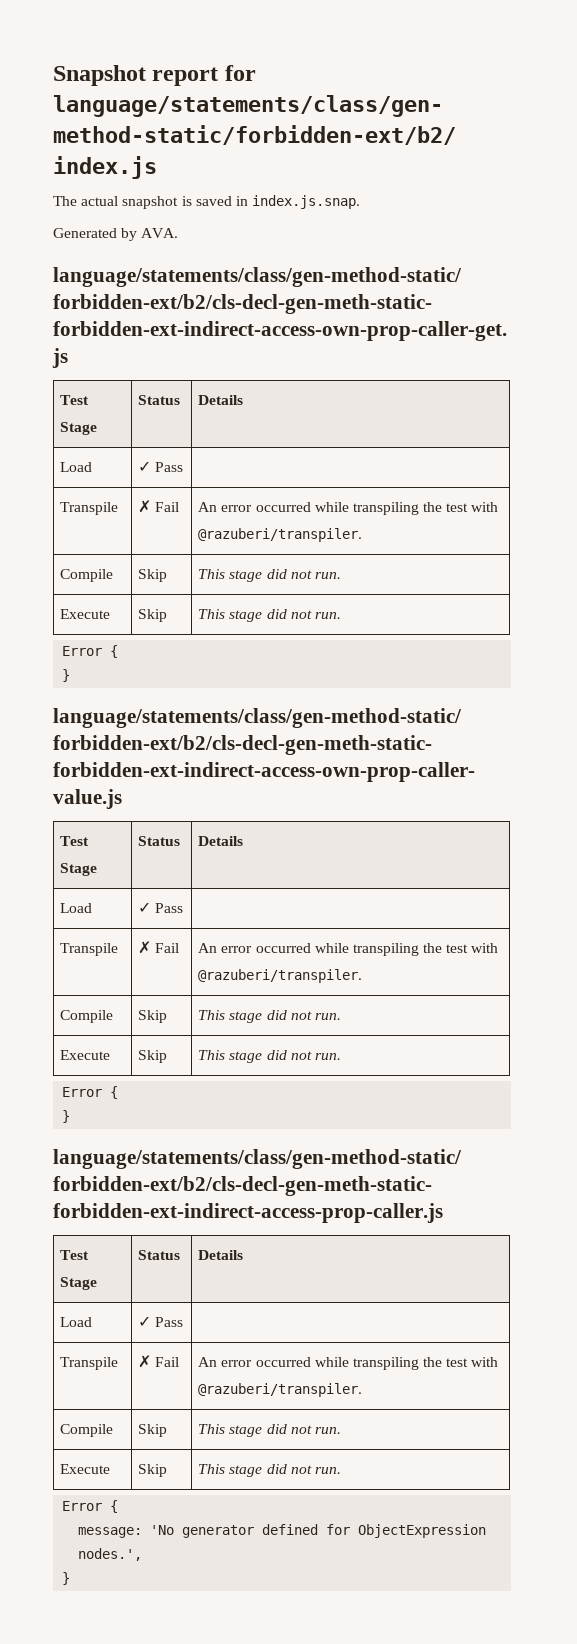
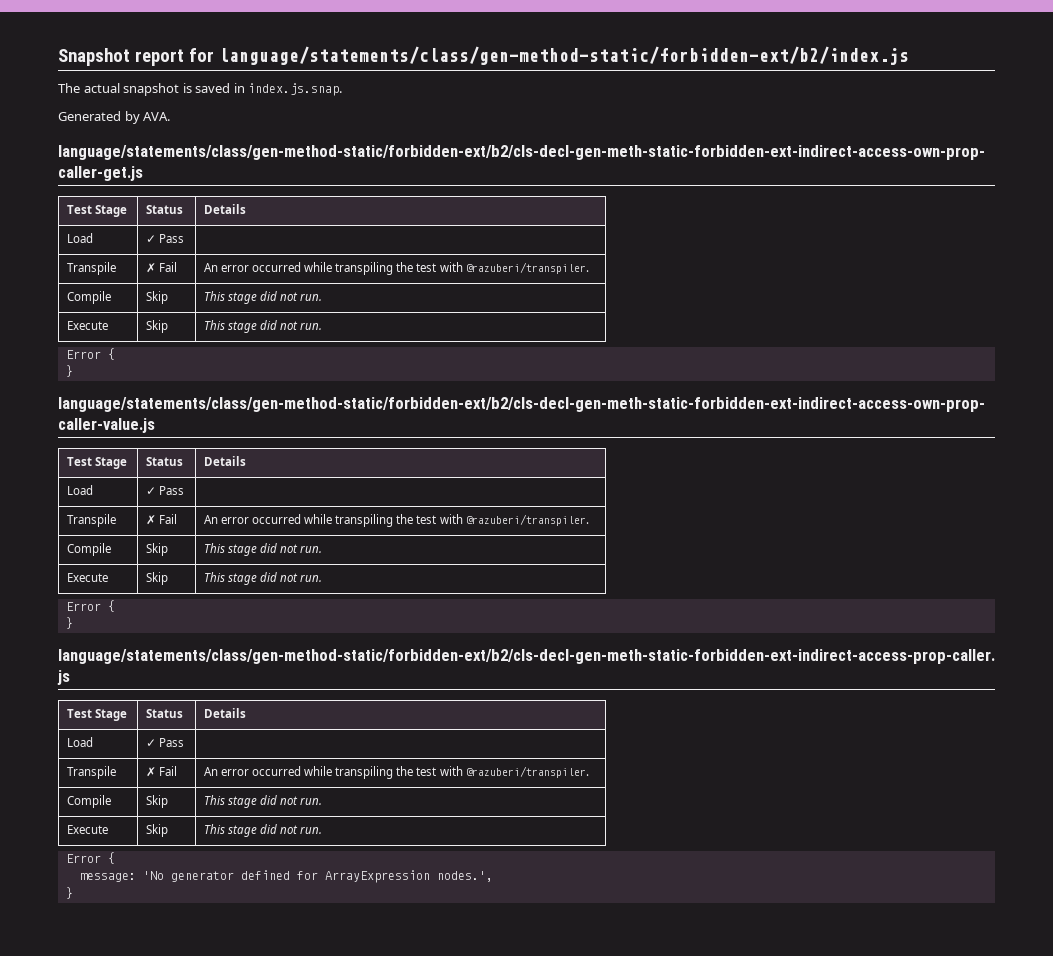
[358,1524,487,1538] ObjectExpression -> [324,870,430,883] ArrayExpression

